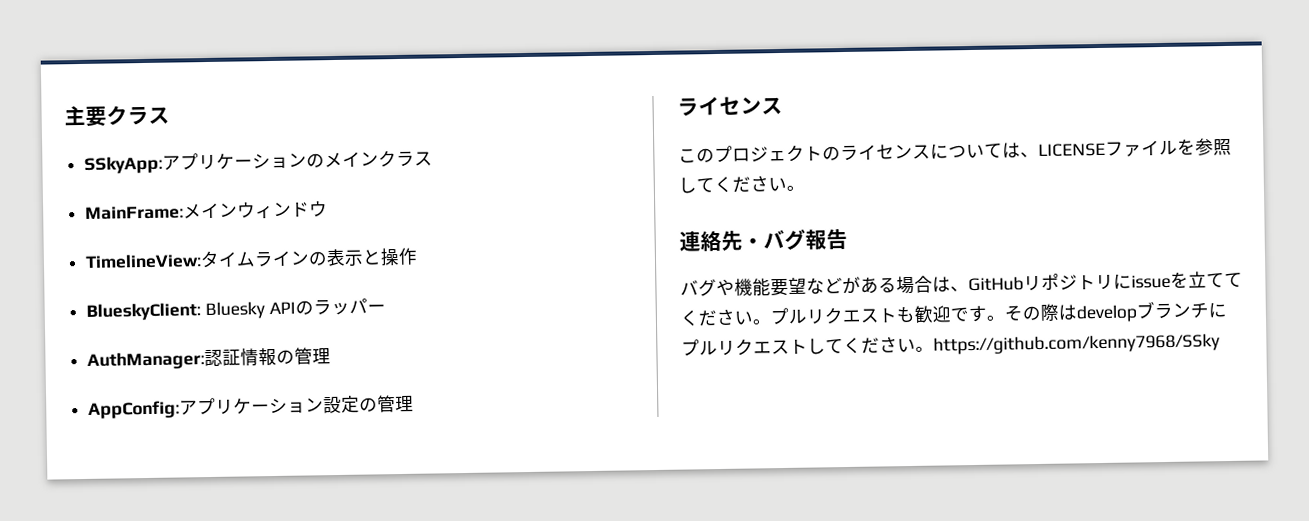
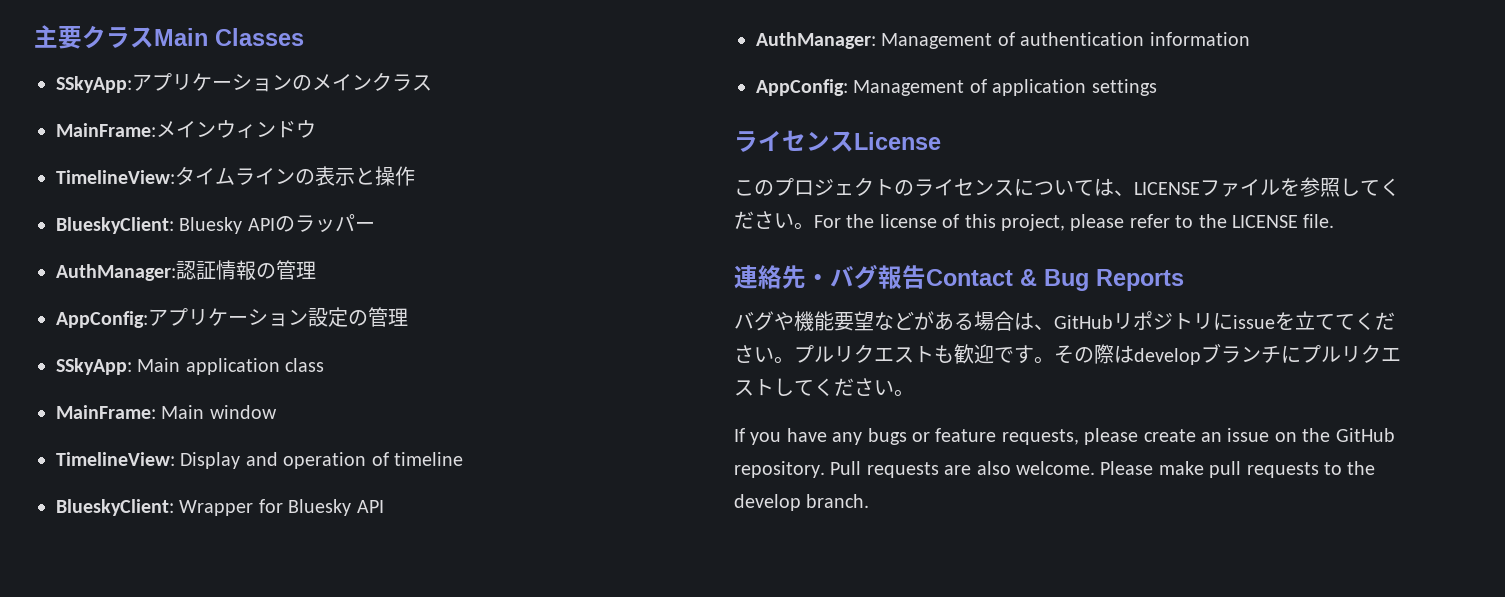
(170, 115) none -> [154,28,304,46] Main Classes
[677,96,783,117] // ライセンス -> [56,358,325,375] [56,405,277,419] [56,452,463,469] [56,499,384,516] [756,32,1250,49] [756,79,1157,96] [734,130,941,152] // SSkyApp: Main application class // MainFrame: Main window // TimelineView: Display and operation of timeline // BlueskyClient: Wrapper for Bluesky API // AuthManager: Management of authentication information // AppConfig: Management of application settings // ライセンスLicense
(805, 188) none -> [814,214,1335,231] For the license of this project, please refer to the LICENSE file.
(848, 239) none -> [926,269,1184,291] Contact & Bug Reports
[933,333,1220,355] https://github.com/kenny7968/SSky -> [734,428,1395,445] [734,461,1376,478] [734,494,870,511] // If you have any bugs or feature requests, please create an issue on the GitHub repository. Pull requests are also welcome. Please make pull requests to the develop branch.

